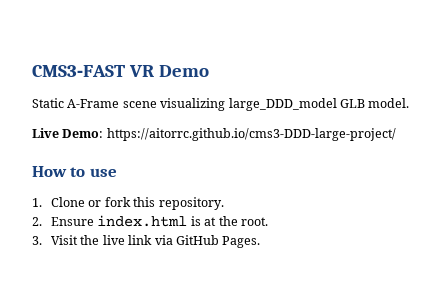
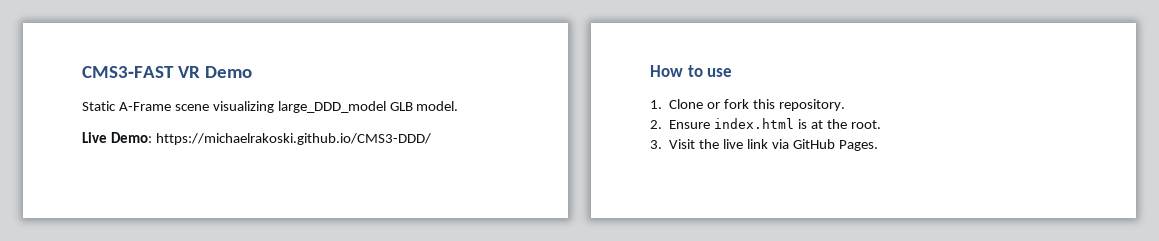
[106,128,396,141] https://aitorrc.github.io/cms3-DDD-large-project/ -> [155,133,431,145] https://michaelrakoski.github.io/CMS3-DDD/

